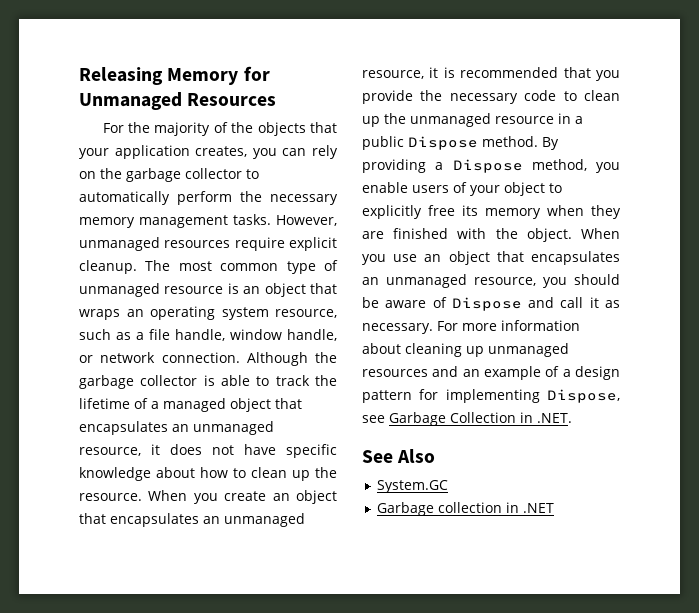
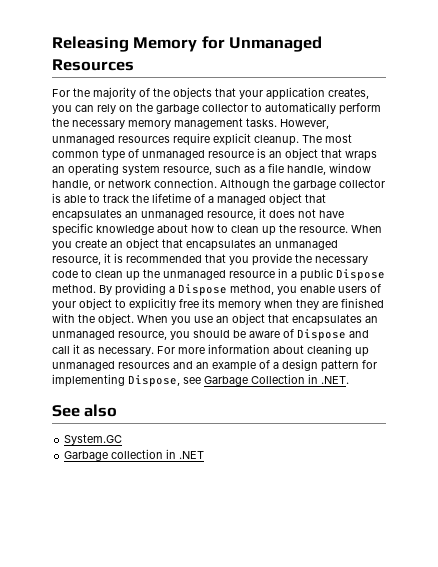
[397,449,436,463] Also -> [84,404,118,417] also

